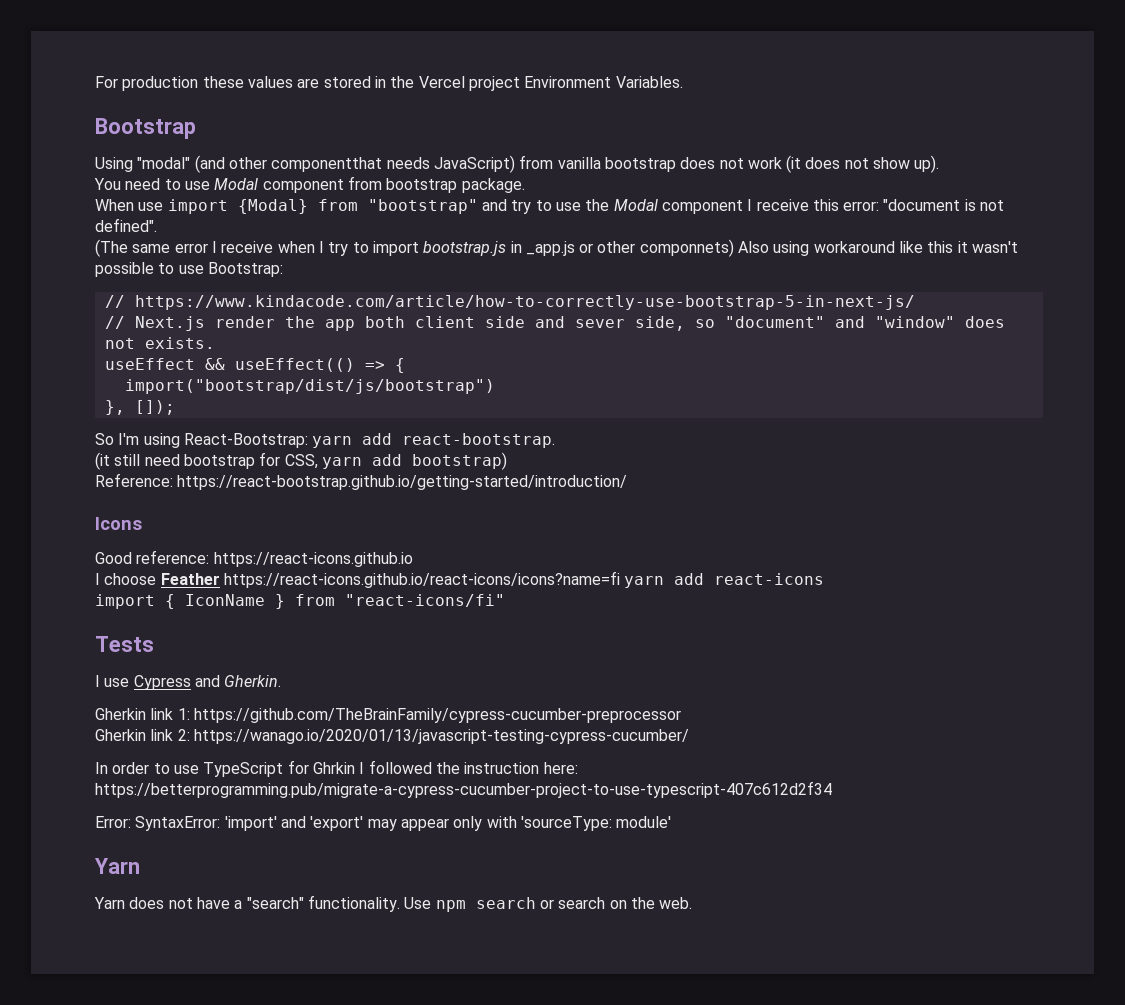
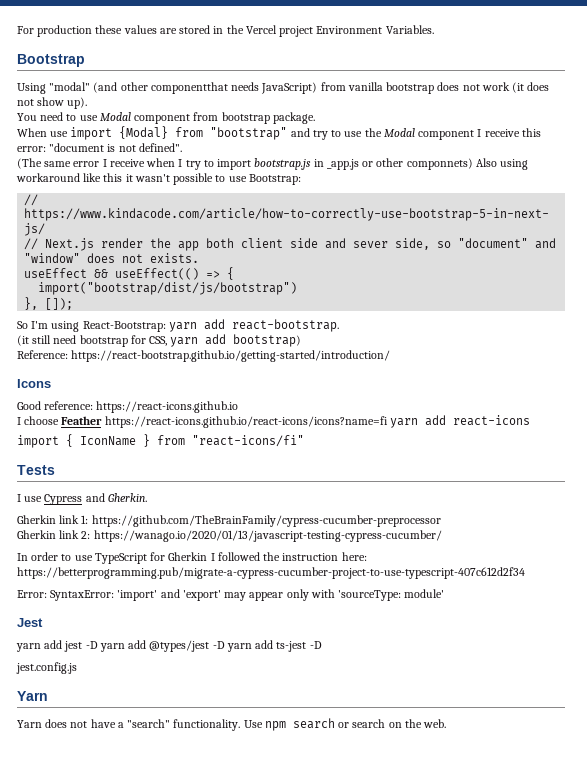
[312,762,355,774] Ghrkin -> [168,552,208,561] Gherkin
(672, 822) none -> [17,618,43,627] [16,640,322,652] [16,662,77,674] // Jest // yarn add jest -D yarn add @types/jest -D yarn add ts-jest -D // jest.config.js

